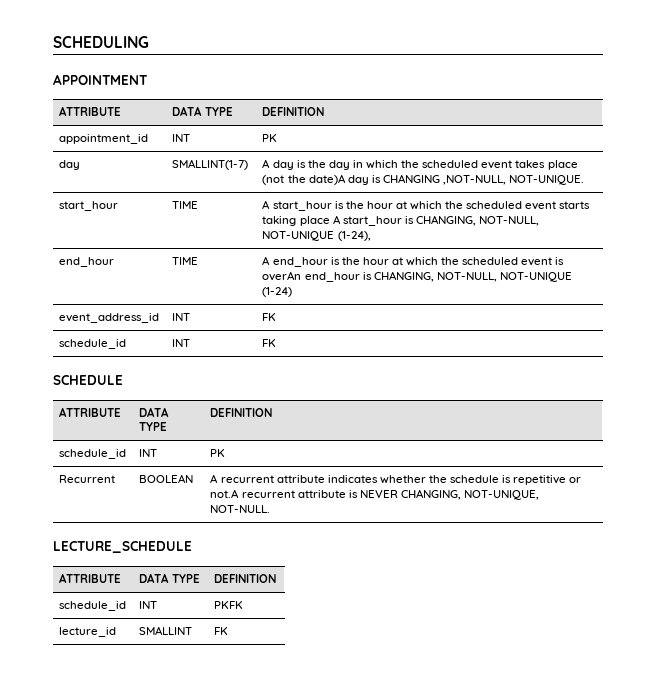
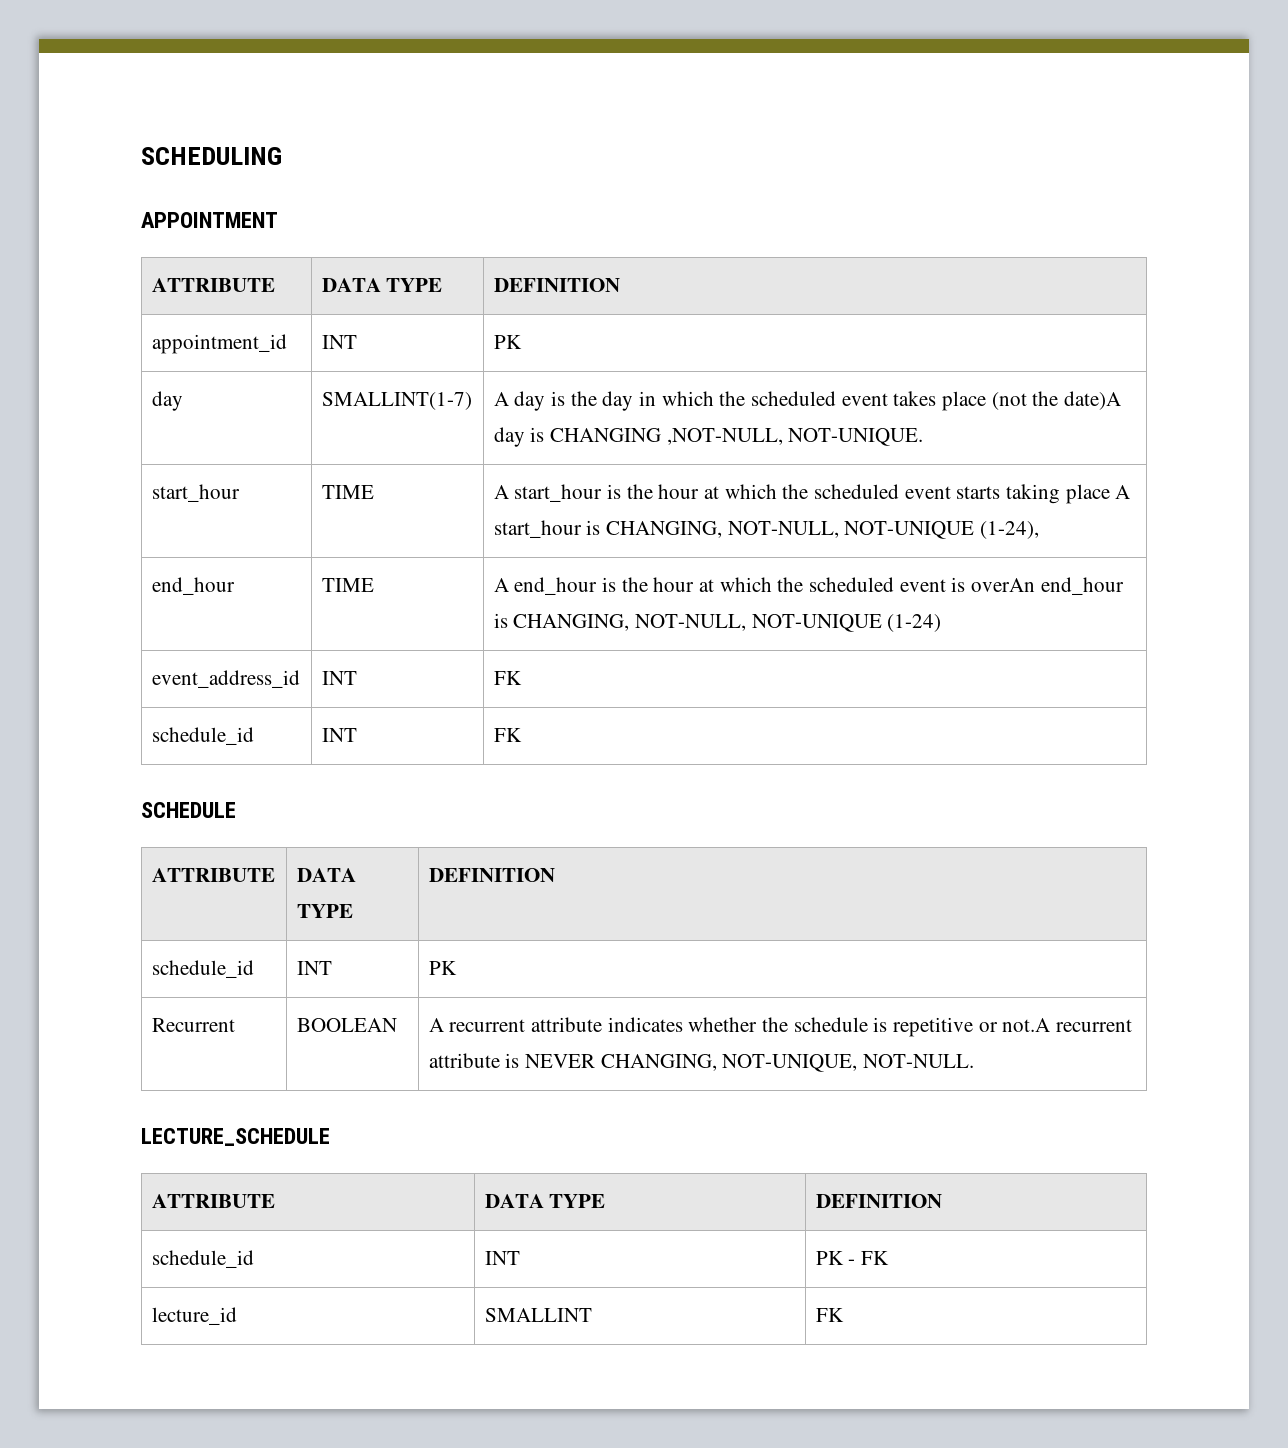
[214,601,244,609] PKFK -> [815,1251,889,1265] PK - FK

